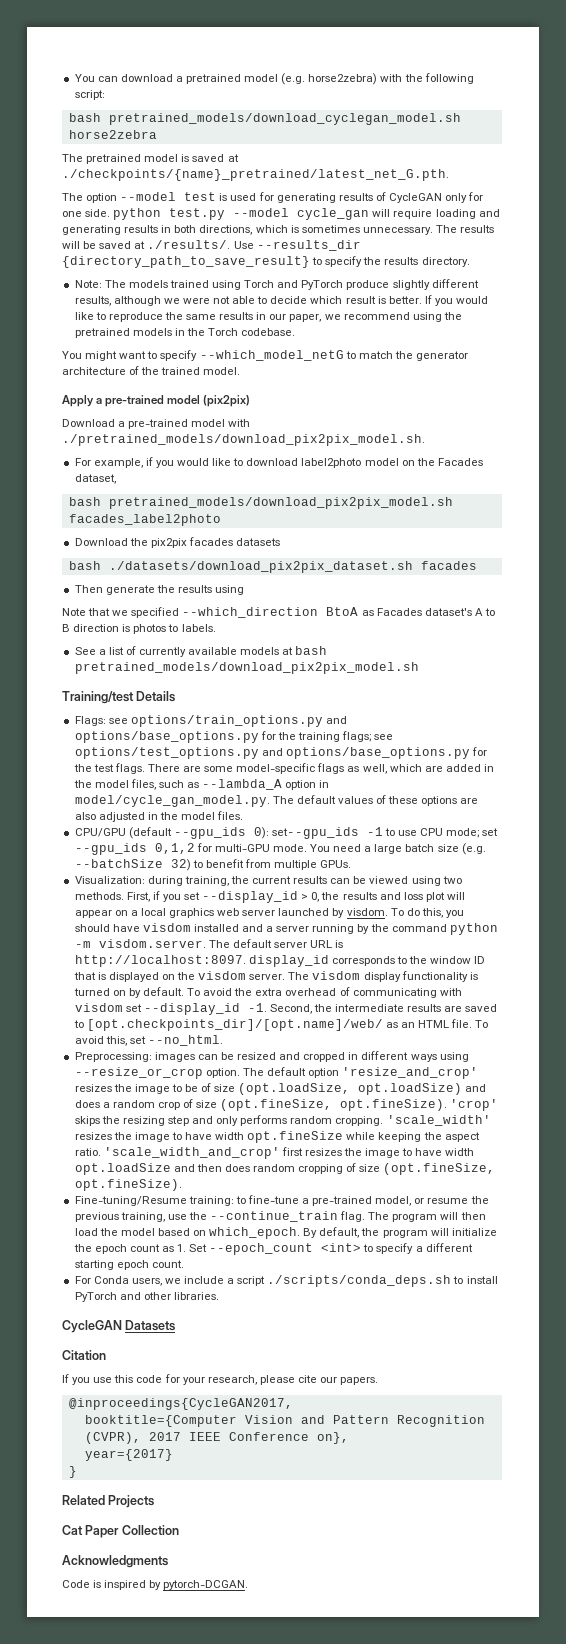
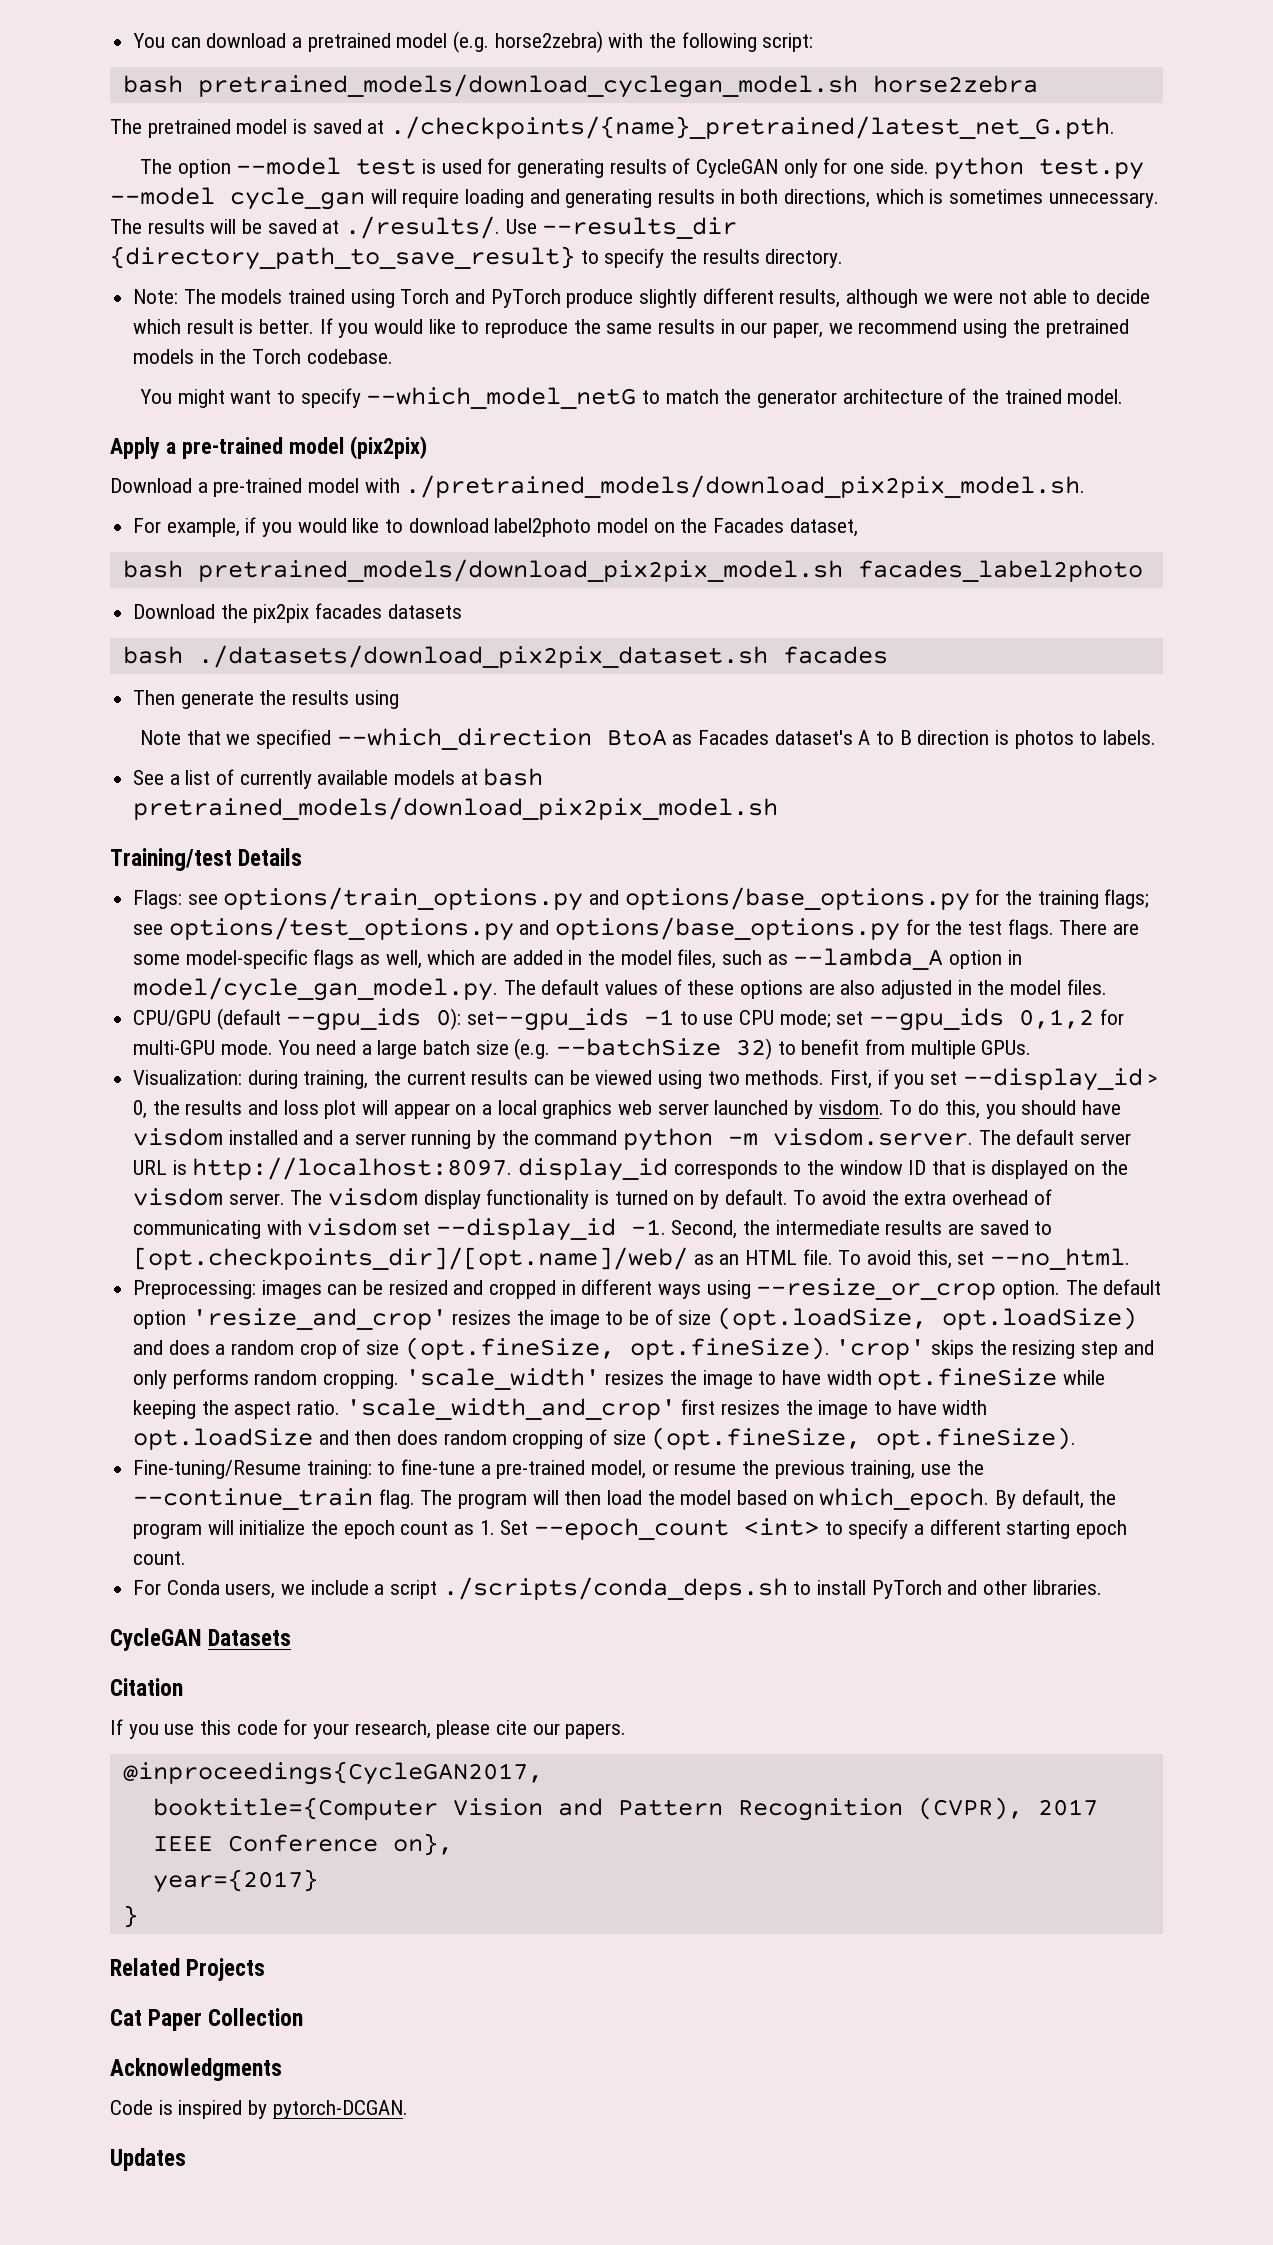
(249, 1585) none -> [110,2148,186,2171] // Updates

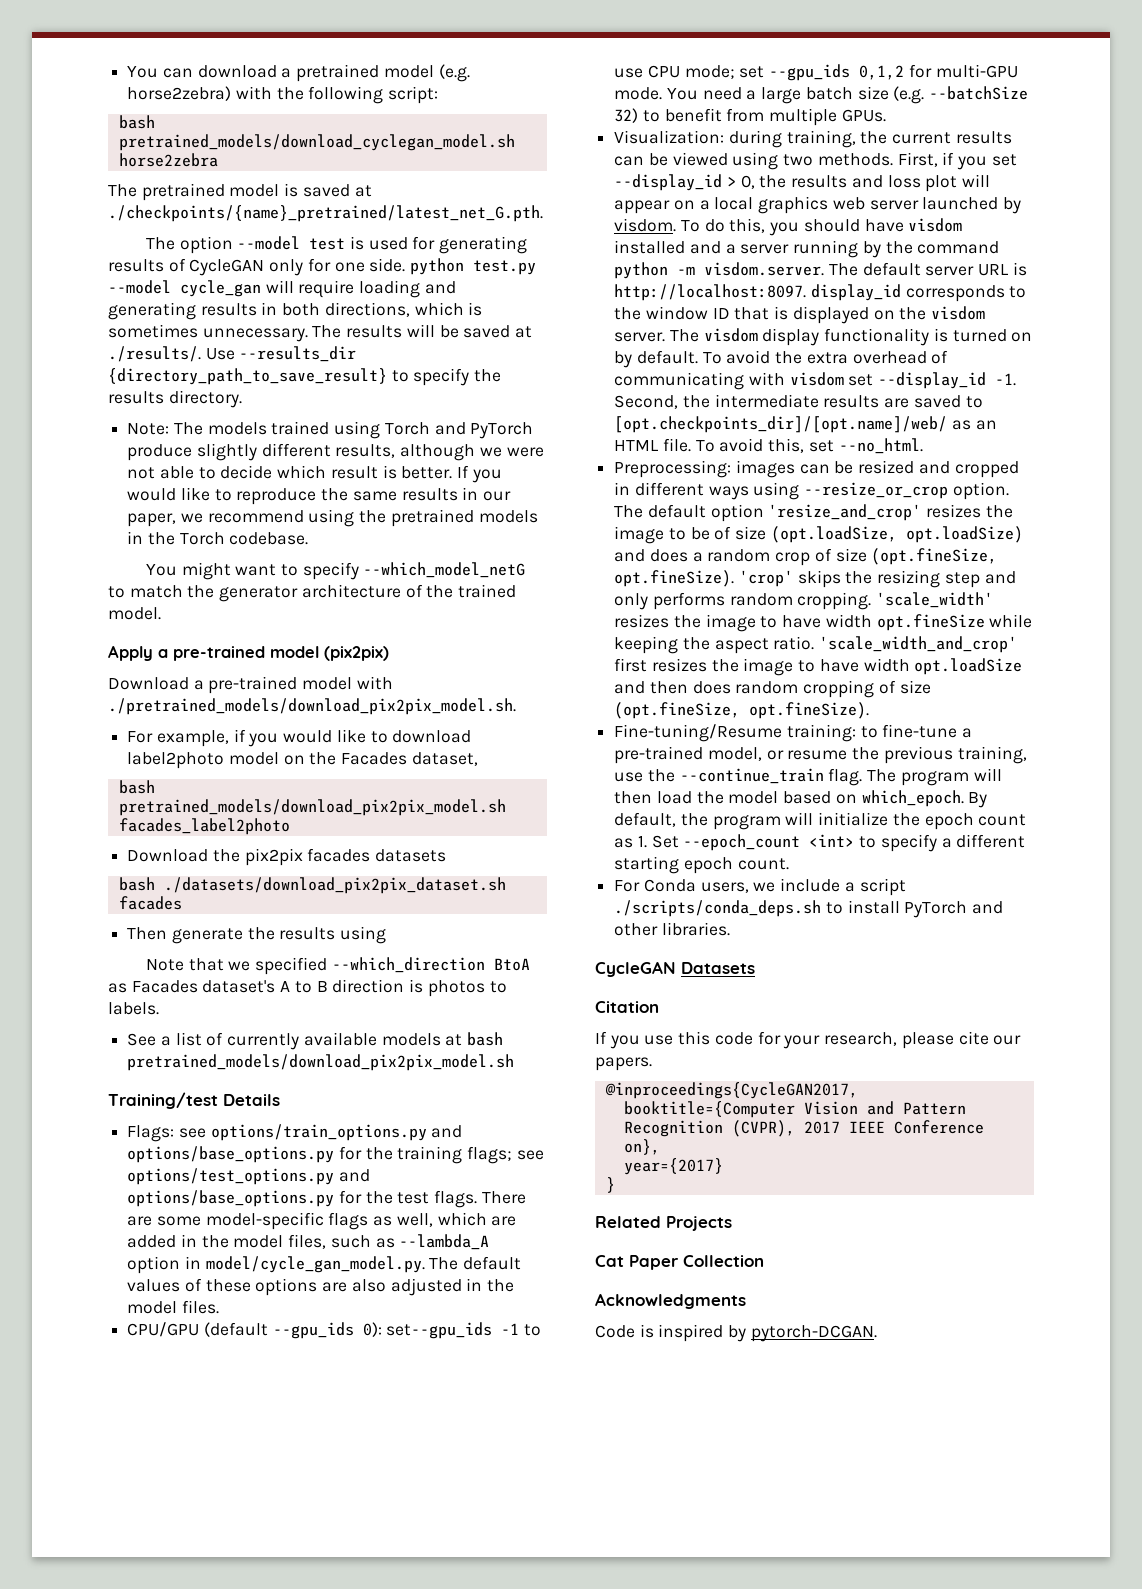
[110,2148,186,2171] // Updates -> (877, 1333) none

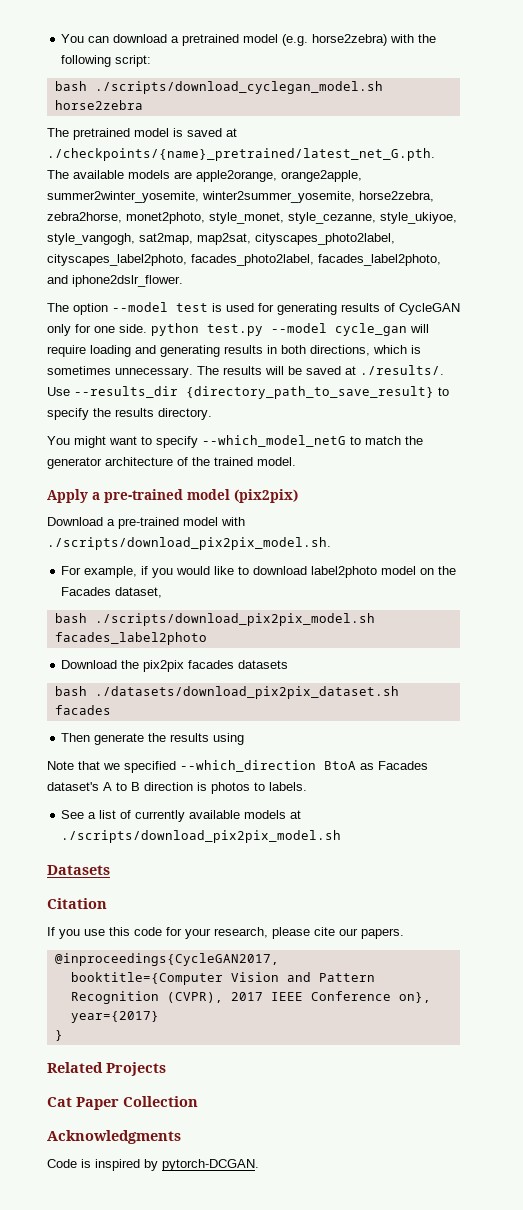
[118,134,515,151] pretrained_models/download_cyclegan_model.sh -> [94,81,383,94] ./scripts/download_cyclegan_model.sh
(543, 213) none -> [47,170,362,182] [47,191,434,203] [47,212,457,224] [47,233,395,245] [47,254,441,266] [47,275,183,287] The available models are apple2orange, orange2apple, summer2winter_yosemite, winter2summer_yosemite, horse2zebra, zebra2horse, monet2photo, style_monet, style_cezanne, style_ukiyoe, style_vangogh, sat2map, map2sat, cityscapes_photo2label, cityscapes_label2photo, facades_photo2label, facades_label2photo, and iphone2dslr_flower.
[127,421,534,439] [127,443,544,461] [127,465,502,483] [127,487,512,505] [127,509,538,527] [127,531,309,545] // Note: The models trained using Torch and PyTorch produce slightly different results, although we were not able to decide which result is better. If you would like to reproduce the same results in our paper, we recommend using the pretrained models in the Torch codebase. -> (212, 414) none
[108,698,516,715] ./pretrained_models/download_pix2pix_model.sh. -> [47,537,331,550] ./scripts/download_pix2pix_model.sh.
[118,799,506,816] pretrained_models/download_pix2pix_model.sh -> [94,613,375,626] ./scripts/download_pix2pix_model.sh
[467,1032,504,1046] [127,1054,515,1071] [108,1092,280,1109] [127,1124,463,1142] [127,1146,544,1164] [127,1168,370,1185] [127,1190,526,1208] [127,1212,517,1230] [127,1234,490,1250] [127,1256,522,1274] [127,1278,515,1296] [127,1300,219,1314] [127,1322,542,1339] [614,64,1018,81] [614,86,1029,104] [614,108,886,126] [614,130,1012,148] [614,152,1017,170] [614,174,991,192] [614,196,1022,214] [614,218,963,236] [614,240,1000,258] [614,262,1027,279] [614,284,1027,302] [614,306,986,324] [614,328,1033,346] [614,350,949,368] [614,372,1017,390] [614,394,983,409] [614,416,997,433] [614,438,923,454] [614,460,1019,478] [614,482,1009,500] [614,504,1013,522] [614,526,1023,544] [614,548,998,566] [614,570,1016,588] [614,592,994,610] [614,614,1033,632] [614,636,1018,654] [614,658,1023,676] [614,680,931,698] [614,702,870,719] [614,724,973,742] [614,746,1027,764] [614,768,1002,786] [614,790,988,808] [614,812,1027,830] [614,834,1026,852] [614,856,789,874] [614,878,906,896] [614,900,1004,918] [614,922,730,936] [595,961,676,977] bash pretrained_models/download_pix2pix_model.sh // Training/test Details // Flags: see options/train_options.py and options/base_options.py for the training flags; see options/test_options.py and options/base_options.py for the test flags. There are some model-specific flags as well, which are added in the model files, such as --lambda_A option in model/cycle_gan_model.py. The default values of these options are also adjusted in the model files. // CPU/GPU (default --gpu_ids 0): set--gpu_ids -1 to use CPU mode; set --gpu_ids 0,1,2 for multi-GPU mode. You need a large batch size (e.g. --batchSize 32) to benefit from multiple GPUs. // Visualization: during training, the current results can be viewed using two methods. First, if you set --display_id > 0, the results and loss plot will appear on a local graphics web server launched by visdom. To do this, you should have visdom installed and a server running by the command python -m visdom.server. The default server URL is http://localhost:8097. display_id corresponds to the window ID that is displayed on the visdom server. The visdom display functionality is turned on by default. To avoid the extra overhead of communicating with visdom set --display_id -1. Second, the intermediate results are saved to [opt.checkpoints_dir]/[opt.name]/web/ as an HTML file. To avoid this, set --no_html. // Preprocessing: images can be resized and cropped in different ways using --resize_or_crop option. The default option 'resize_and_crop' resizes the image to be of size (opt.loadSize, opt.loadSize) and does a random crop of size (opt.fineSize, opt.fineSize). 'crop' skips the resizing step and only performs random cropping. 'scale_width' resizes the image to have width opt.fineSize while keeping the aspect ratio. 'scale_width_and_crop' first resizes the image to have width opt.loadSize and then does random cropping of size (opt.fineSize, opt.fineSize). // Fine-tuning/Resume training: to fine-tune a pre-trained model, or resume the previous training, use the --continue_train flag. The program will then load the model based on which_epoch. By default, the program will initialize the epoch count as 1. Set --epoch_count <int> to specify a different starting epoch count. // For Conda users, we include a script ./scripts/conda_deps.sh to install PyTorch and other libraries. // CycleGAN -> [61,830,342,843] ./scripts/download_pix2pix_model.sh //

